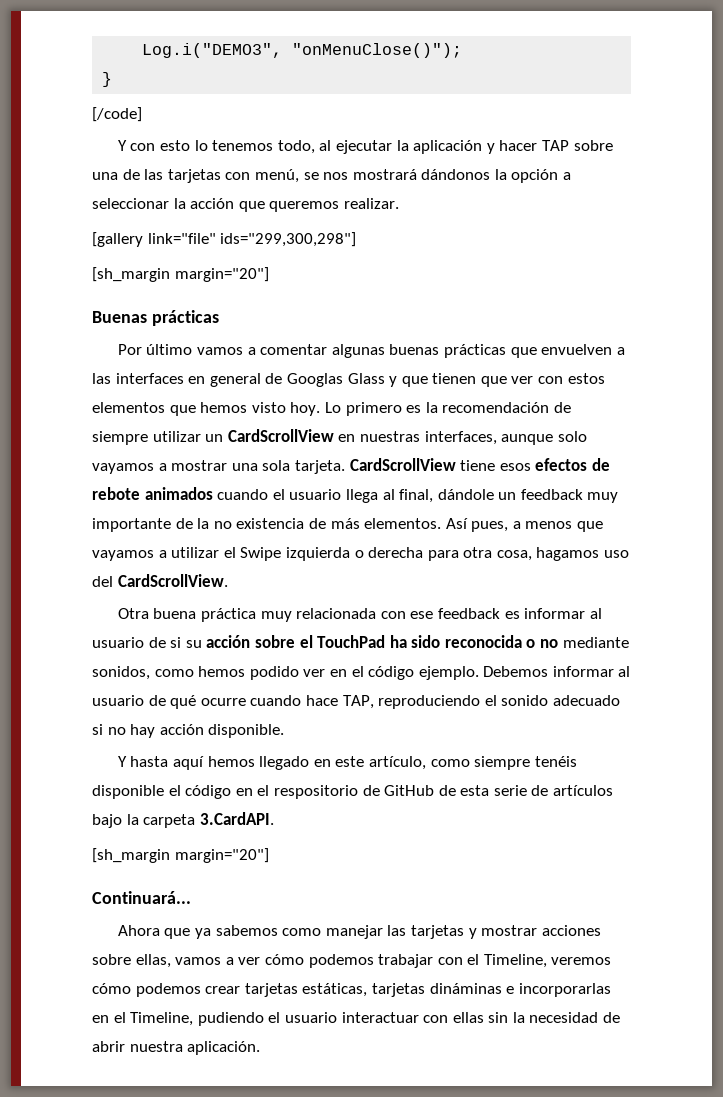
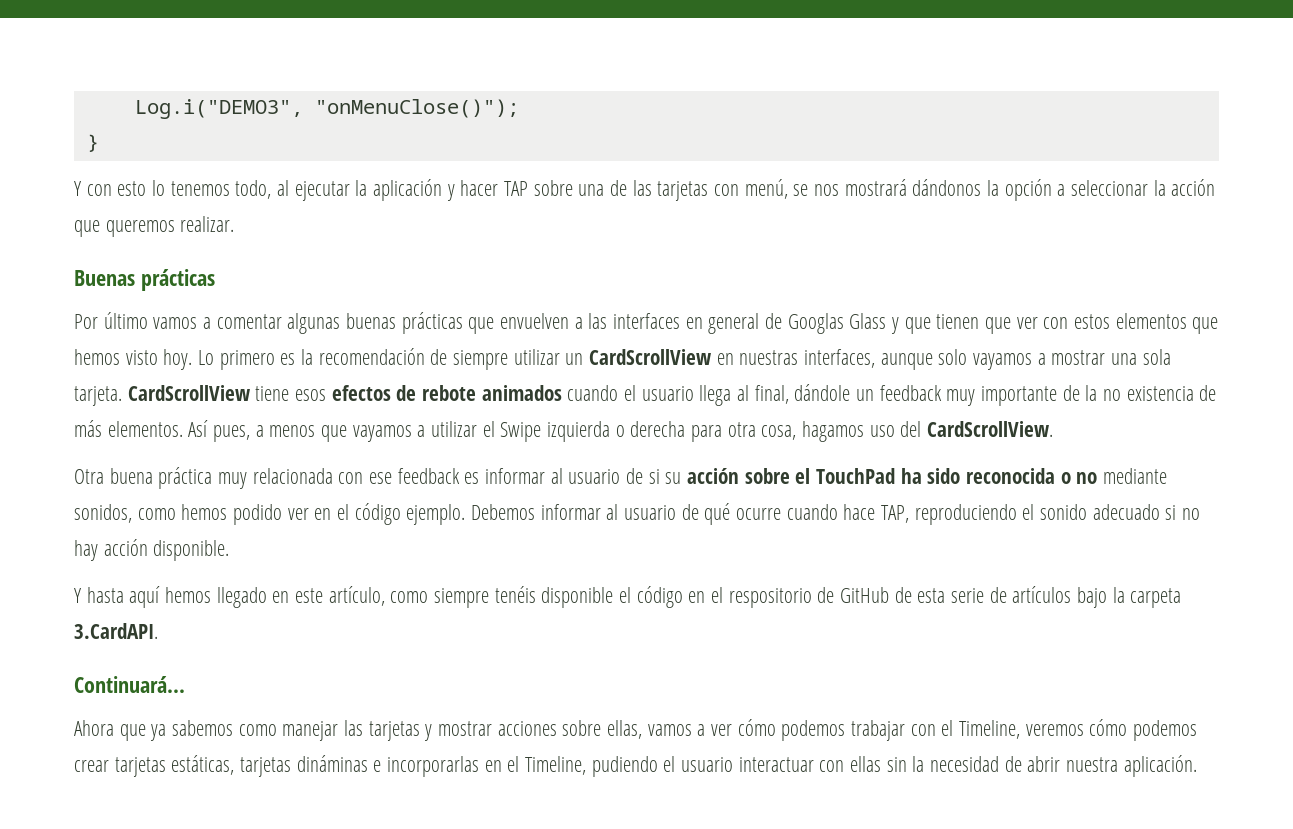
[92,107,142,122] // [/code] -> (99, 143) none
[92,232,357,247] [92,267,269,282] // [gallery link="file" ids="299,300,298"] // [sh_margin margin="20"] -> (235, 224) none
[92,848,269,863] // [sh_margin margin="20"] -> (158, 631) none

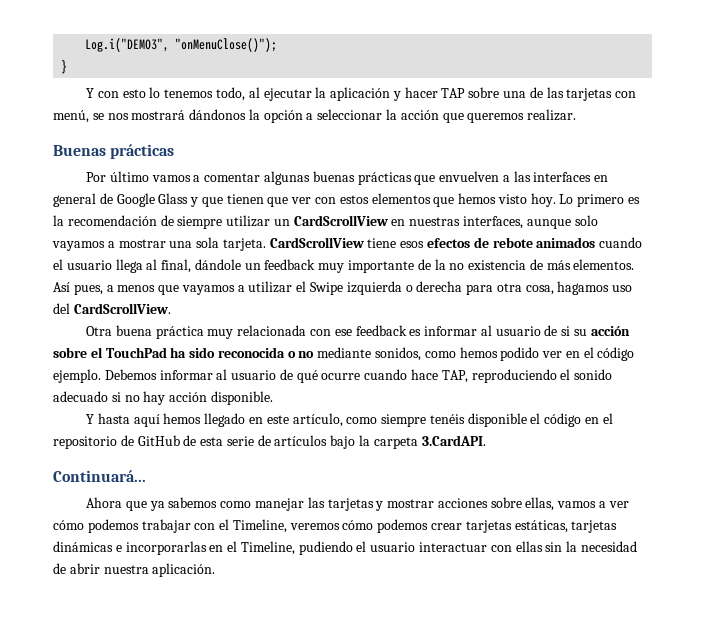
[787,313,844,334] Googlas -> [116,193,155,207] Google
[728,588,812,608] respositorio -> [53,436,117,449] repositorio
[296,755,368,772] dináminas -> [53,541,113,552] dinámicas

